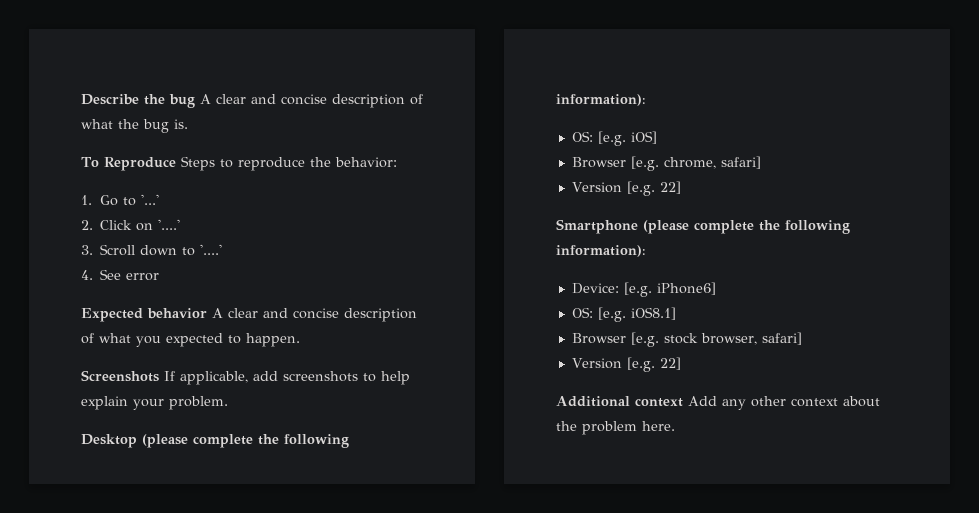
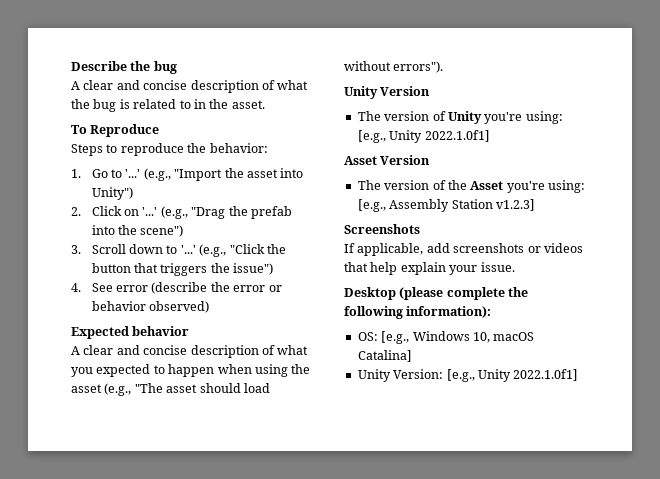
(195, 101) none -> (177, 67) //
[174,119,188,129] is. -> [119,99,265,109] is related to in the asset.
(176, 164) none -> (160, 130) //
[81,219,181,231] [81,244,223,256] [81,269,160,281] // 2. Click on '....' // 3. Scroll down to '....' // 4. See error -> [143,168,304,181] [91,187,133,200] [71,206,292,219] [91,225,184,237] [71,244,286,257] [91,263,274,276] [71,282,282,294] [91,301,210,313] (e.g., "Import the asset into Unity") // 2. Click on '...' (e.g., "Drag the prefab into the scene") // 3. Scroll down to '...' (e.g., "Click the button that triggers the issue") // 4. See error (describe the error or behavior observed)
(207, 313) none -> (190, 331) //
[246,333,300,347] happen. -> [168,364,311,377] [71,383,270,396] [344,61,444,73] [344,86,431,99] [357,111,563,124] [357,130,490,143] [344,155,431,165] [357,180,585,193] [357,199,535,212] happen when using the asset (e.g., "The asset should load without errors"). // Unity Version // The version of Unity you're using: [e.g., Unity 2022.1.0f1] // Asset Version // The version of the Asset you're using: [e.g., Assembly Station v1.2.3]
(159, 376) none -> (420, 229) //
[363,373,376,382] to -> [527,243,583,253] [344,262,368,272] or videos that
[169,396,228,410] problem. -> [480,262,515,272] issue.
[597,131,657,146] [571,156,761,171] [571,181,681,196] [556,219,850,234] [556,245,646,257] [571,282,716,297] [571,307,676,322] [571,332,802,347] [571,357,681,372] [556,396,880,410] [556,421,675,435] [e.g. iOS] // Browser [e.g. chrome, safari] // Version [e.g. 22] // Smartphone (please complete the following information): // Device: [e.g. iPhone6] // OS: [e.g. iOS8.1] // Browser [e.g. stock browser, safari] // Version [e.g. 22] // Additional context Add any other context about the problem here. -> [381,331,535,344] [357,350,412,362] [357,369,579,382] [e.g., Windows 10, macOS Catalina] // Unity Version: [e.g., Unity 2022.1.0f1]

